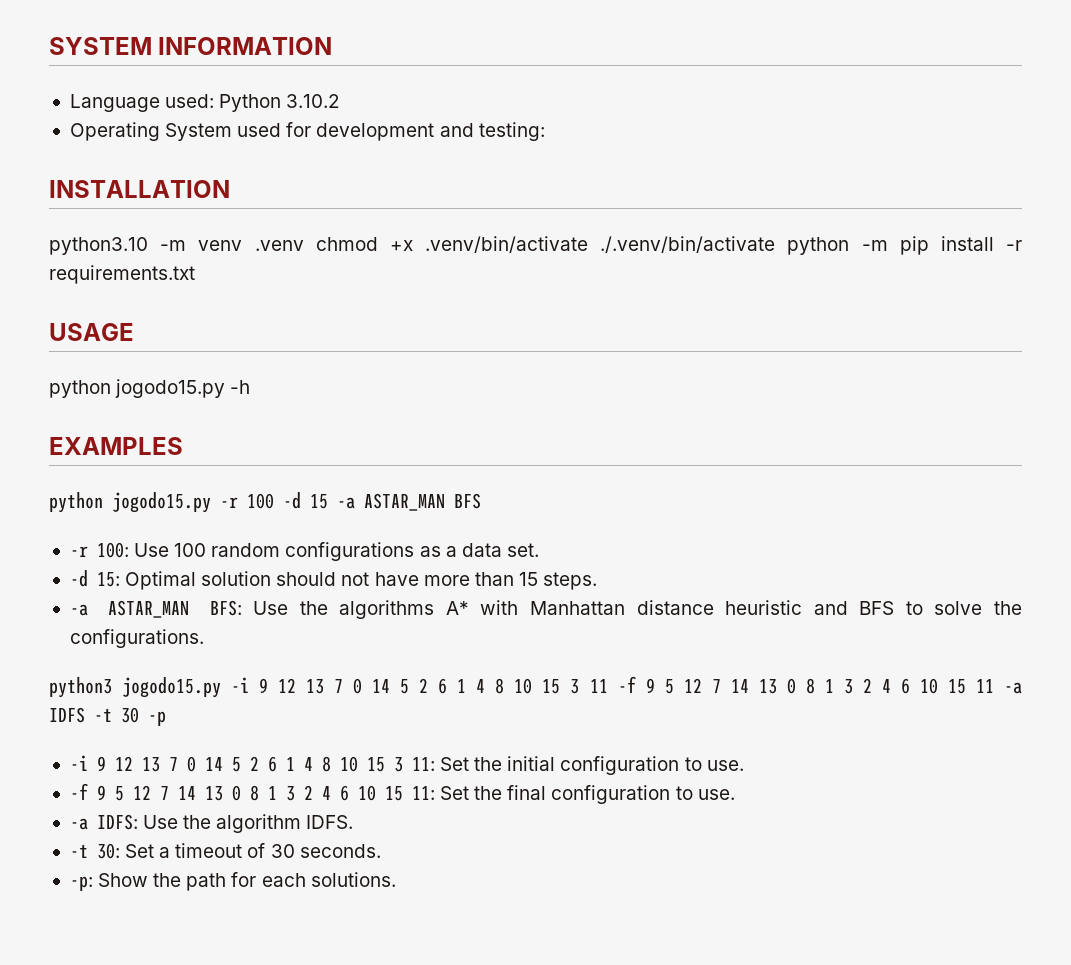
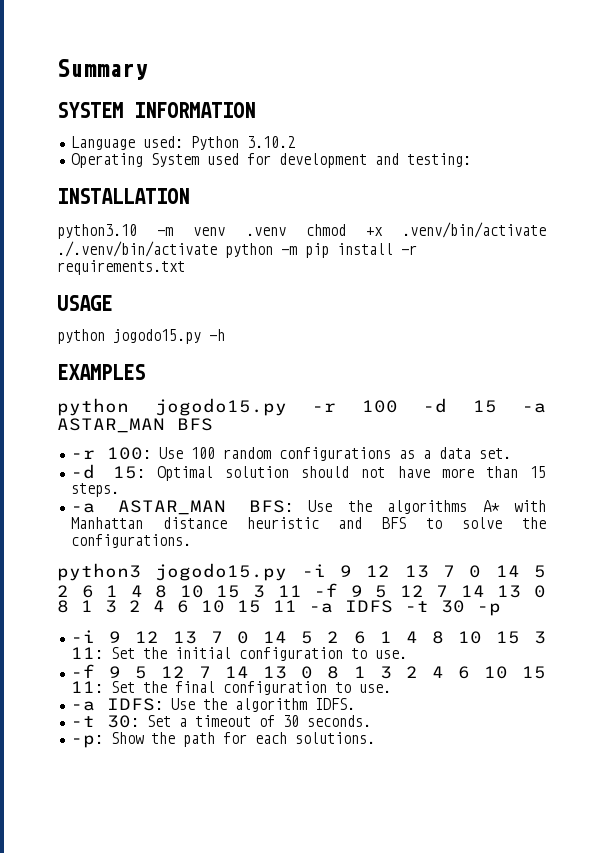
(49, 46) none -> [57,59,148,80] Summary //

